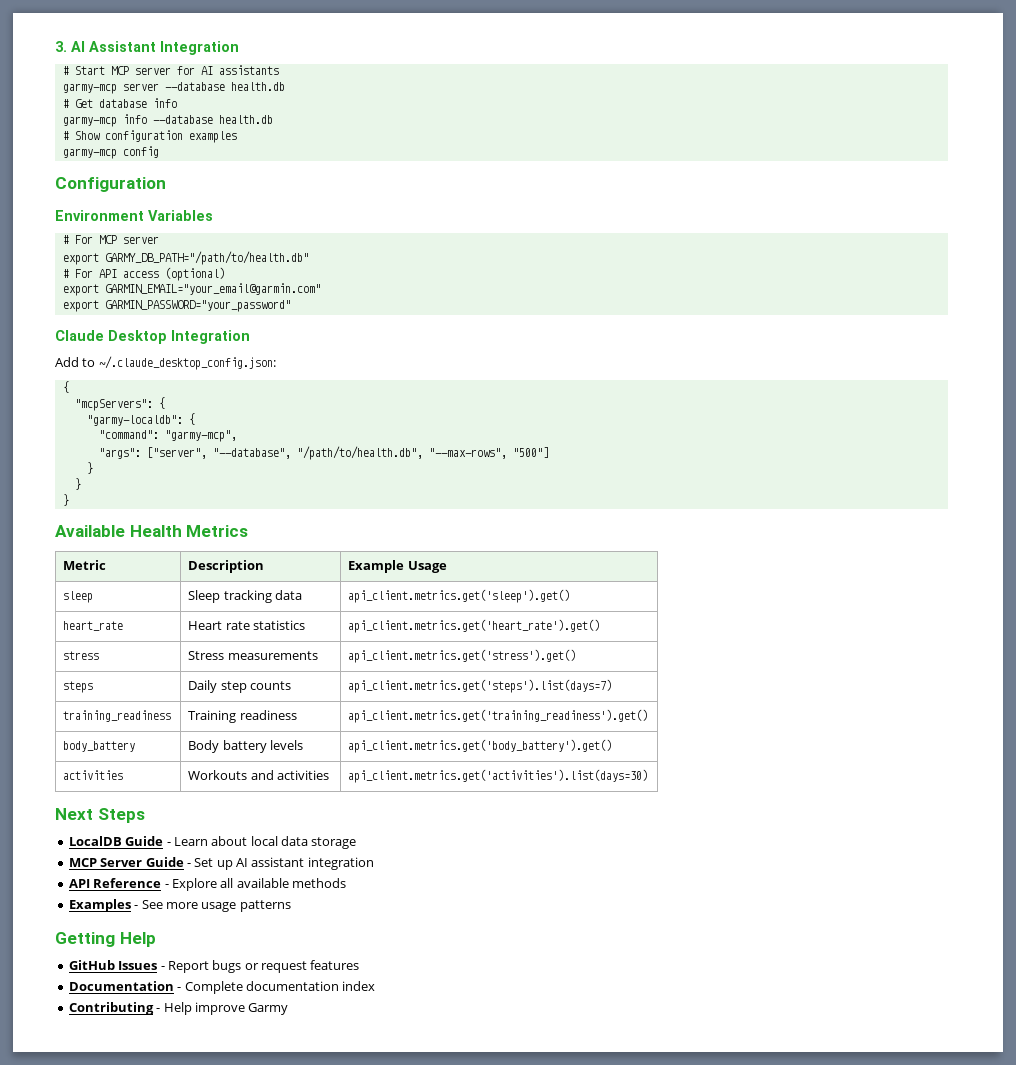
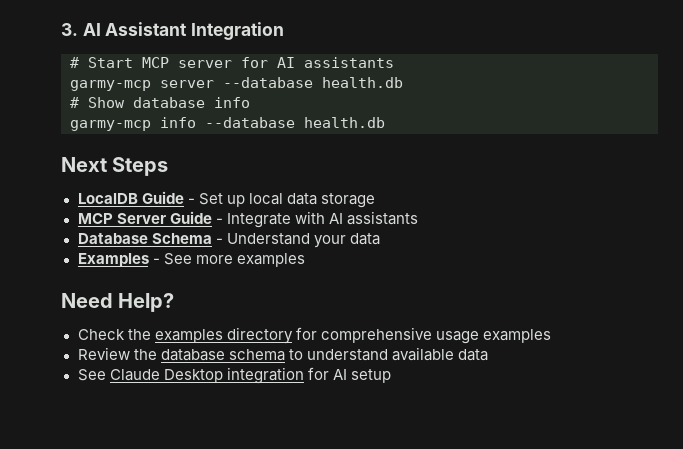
[74,99,93,108] Get -> [88,97,125,108] Show
[62,130,237,143] [62,146,159,159] [55,177,166,192] [55,210,213,221] [62,235,159,244] [62,251,309,265] [62,267,225,281] [62,283,321,296] [62,300,291,312] [55,330,250,344] [55,356,276,370] [62,381,69,393] [74,397,165,411] [86,413,195,426] [98,430,237,442] [98,446,549,460] [86,462,93,474] [74,478,81,490] [62,494,69,506] [55,525,249,537] [63,560,107,570] [188,560,265,573] [348,560,447,573] [63,591,94,603] [188,590,302,603] [348,589,571,603] [63,621,124,631] [188,620,305,630] [348,619,601,633] [63,651,100,660] [188,651,318,660] [348,649,577,663] [63,681,94,693] [188,680,291,693] [348,679,613,693] [63,710,172,722] [188,710,297,723] [348,709,649,723] [63,741,136,752] [188,740,303,753] [348,739,613,753] [63,770,124,780] [188,770,329,780] [348,769,649,783] // # Show configuration examples // garmy-mcp config // Configuration // Environment Variables // # For MCP server // export GARMY_DB_PATH="/path/to/health.db" // # For API access (optional) // export GARMIN_EMAIL="your_email@garmin.com" // export GARMIN_PASSWORD="your_password" // Claude Desktop Integration // Add to ~/.claude_desktop_config.json: // { // "mcpServers": { // "garmy-localdb": { // "command": "garmy-mcp", // "args": ["server", "--database", "/path/to/health.db", "--max-rows", "500"] // } // } // } // Available Health Metrics // Metric | Description | Example Usage // sleep | Sleep tracking data | api_client.metrics.get('sleep').get() // heart_rate | Heart rate statistics | api_client.metrics.get('heart_rate').get() // stress | Stress measurements | api_client.metrics.get('stress').get() // steps | Daily step counts | api_client.metrics.get('steps').list(days=7) // training_readiness | Training readiness | api_client.metrics.get('training_readiness').get() // body_battery | Body battery levels | api_client.metrics.get('body_battery').get() // activities | Workouts and activities | api_client.metrics.get('activities').list(days=30) -> (385, 122) none
[173,836,248,846] Learn about -> [198,193,245,207] Set up
[194,857,374,870] [68,878,346,891] [68,899,291,912] [55,932,156,947] [68,960,360,973] [68,981,376,994] [68,1002,289,1015] Set up AI assistant integration // API Reference - Explore all available methods // Examples - See more usage patterns // Getting Help // GitHub Issues - Report bugs or request features // Documentation - Complete documentation index // Contributing - Help improve Garmy -> [226,211,418,228] [77,233,380,248] [77,253,305,267] [61,293,175,312] [77,327,551,344] [77,347,488,361] [77,367,391,384] Integrate with AI assistants // Database Schema - Understand your data // Examples - See more examples // Need Help? // Check the examples directory for comprehensive usage examples // Review the database schema to understand available data // See Claude Desktop integration for AI setup

